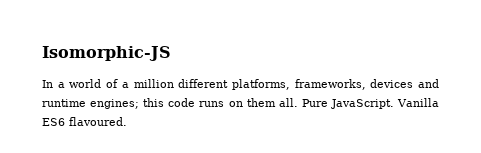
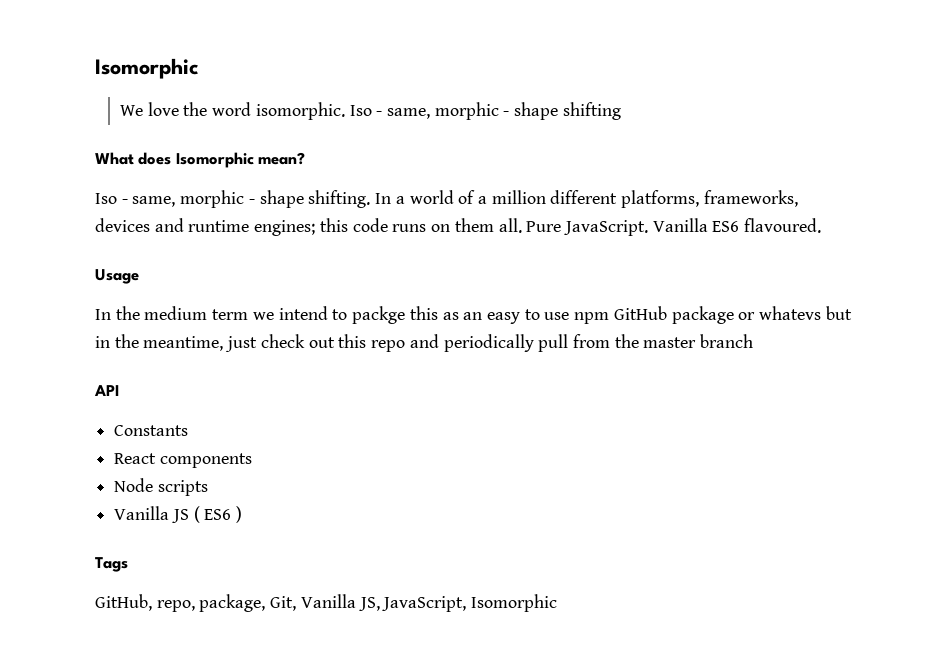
[42,46,171,61] Isomorphic-JS // -> [95,58,198,79] [119,102,621,120] [95,152,306,168] [95,190,371,208] Isomorphic // We love the word isomorphic. Iso - same, morphic - shape shifting // What does Isomorphic mean? // Iso - same, morphic - shape shifting.
(127, 121) none -> [95,269,139,284] [95,306,852,324] [95,334,754,352] [94,385,119,396] [114,425,189,436] [114,453,252,468] [114,478,208,496] [114,506,243,523] [95,557,128,572] [95,594,558,612] // Usage // In the medium term we intend to packge this as an easy to use npm GitHub package or whatevs but in the meantime, just check out this repo and periodically pull from the master branch // API // Constants // React components // Node scripts // Vanilla JS ( ES6 ) // Tags // GitHub, repo, package, Git, Vanilla JS, JavaScript, Isomorphic

